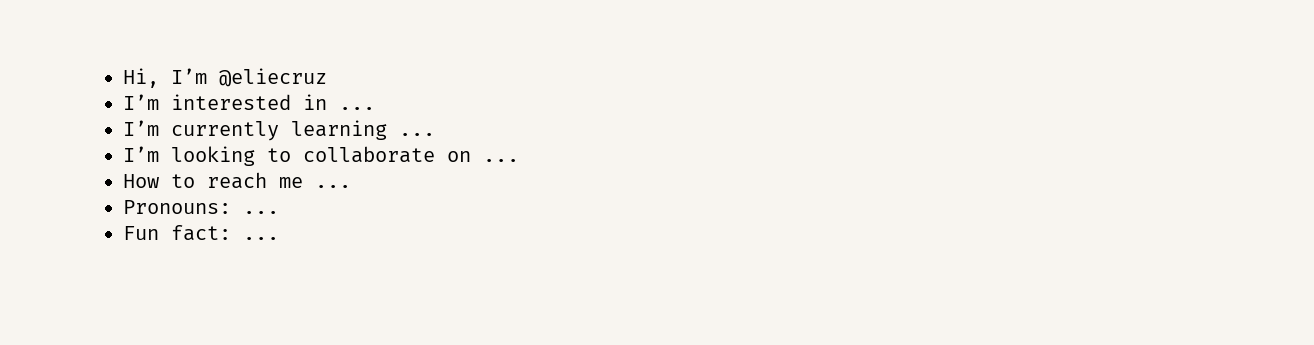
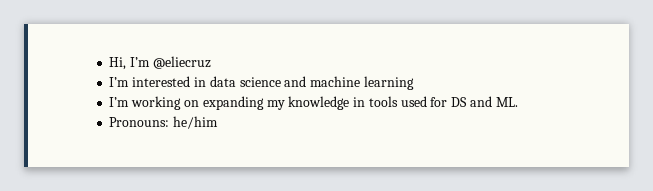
[339,107,375,110] [123,120,435,141] [123,146,519,166] [123,172,351,189] [123,200,279,214] [123,225,279,241] ... // I’m currently learning ... // I’m looking to collaborate on ... // How to reach me ... // Pronouns: ... // Fun fact: ... -> [209,76,414,90] [109,96,518,110] [109,116,219,129] data science and machine learning // I’m working on expanding my knowledge in tools used for DS and ML. // Pronouns: he/him

